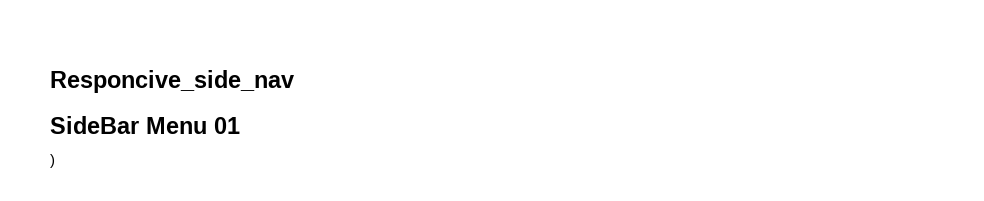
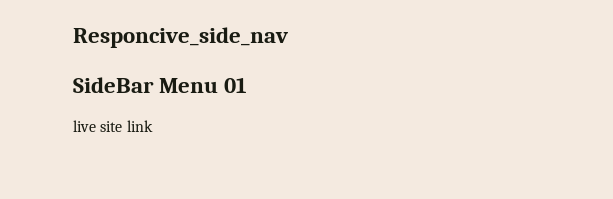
[50,154,55,168] ) -> [73,120,153,132] live site link

